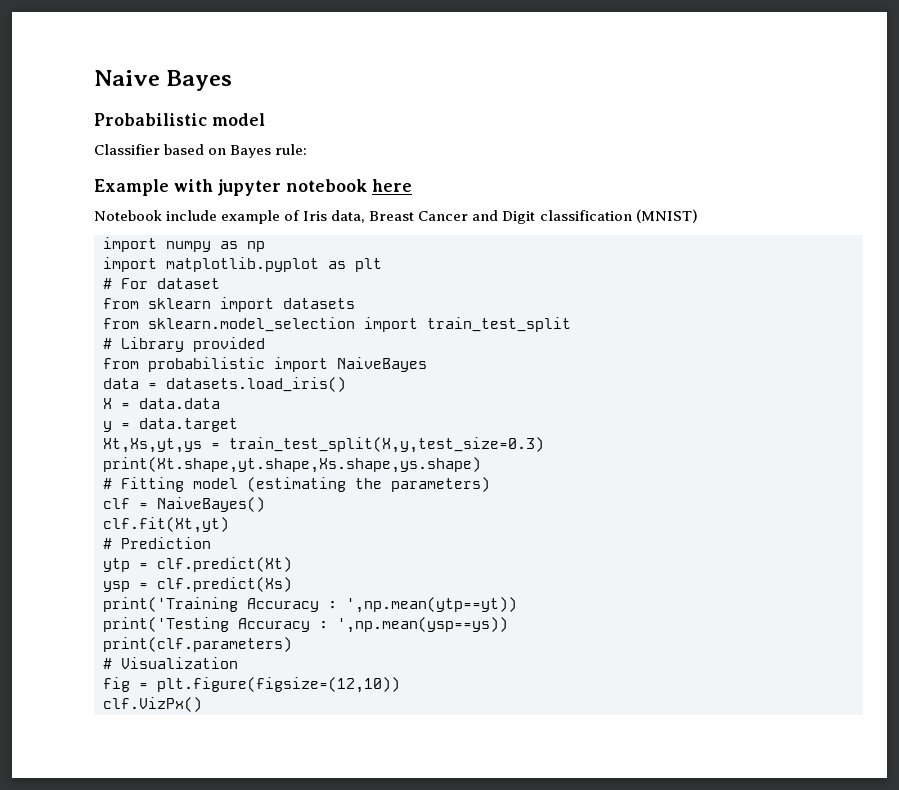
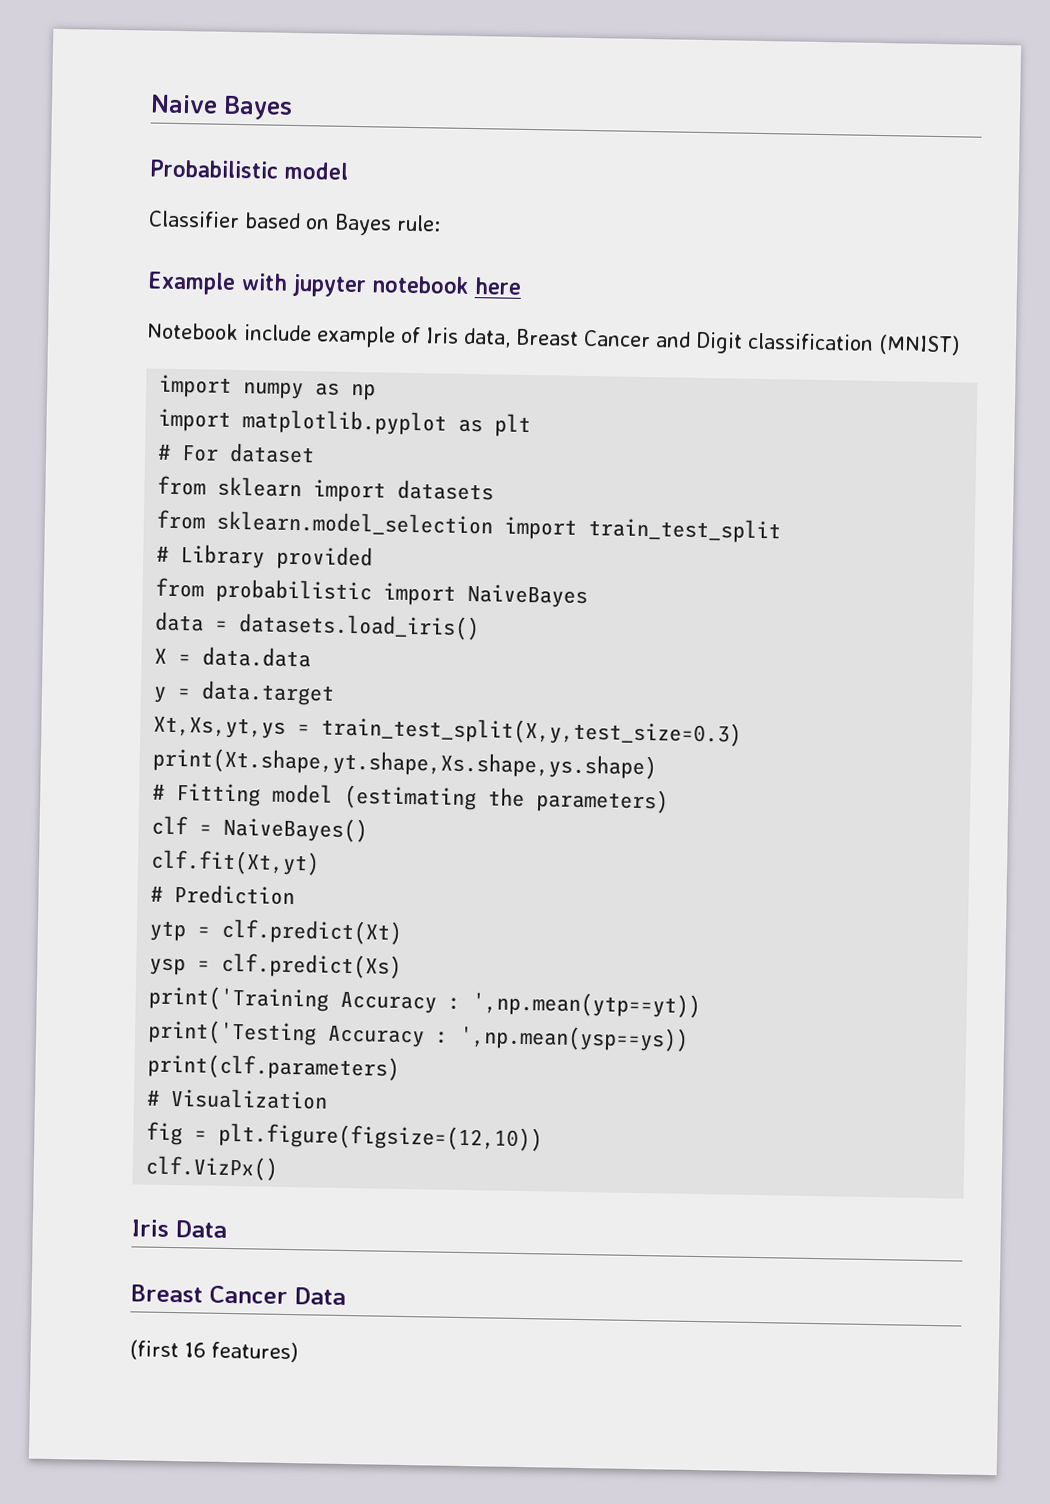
(202, 704) none -> [131,1219,227,1238] [130,1284,346,1306] [129,1339,298,1363] // Iris Data // Breast Cancer Data // (first 16 features)

